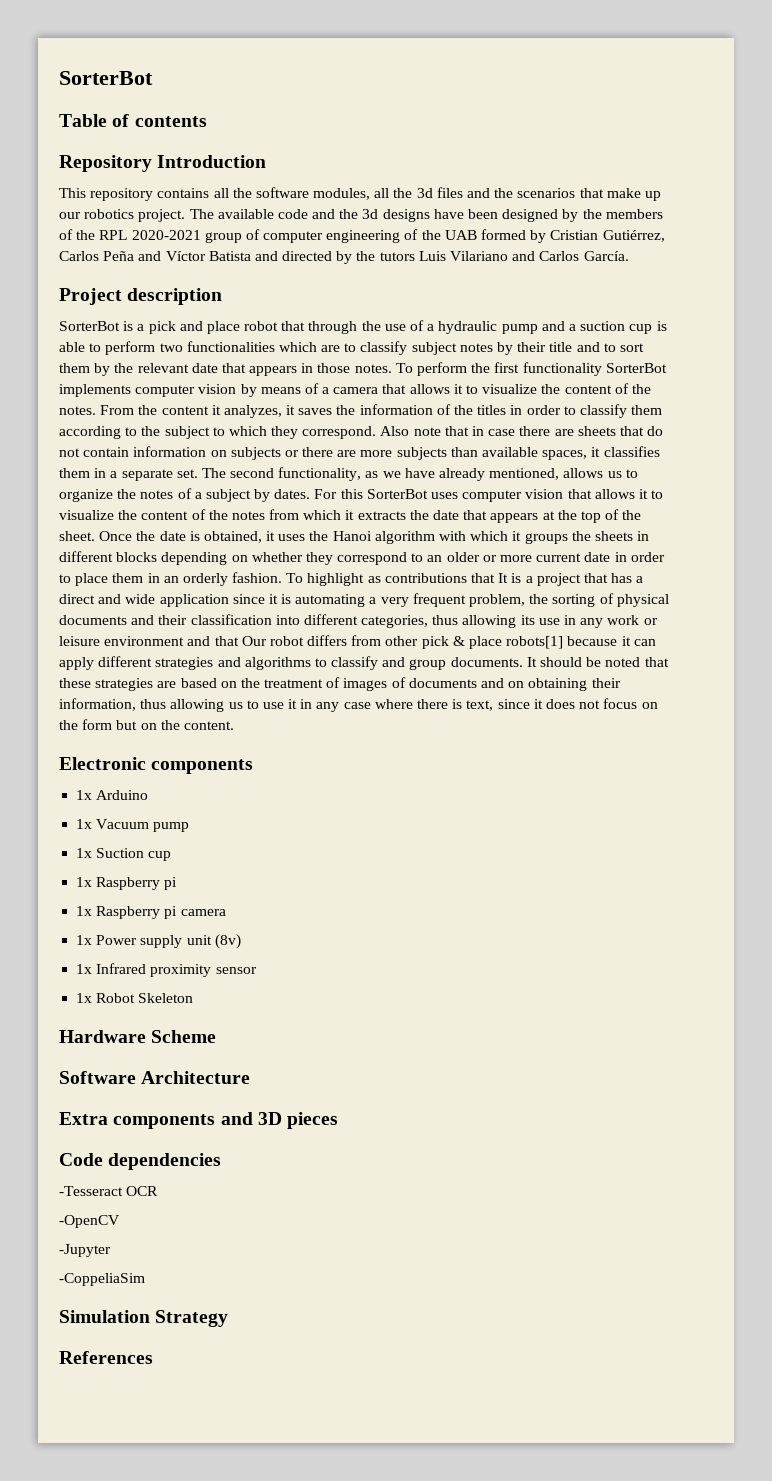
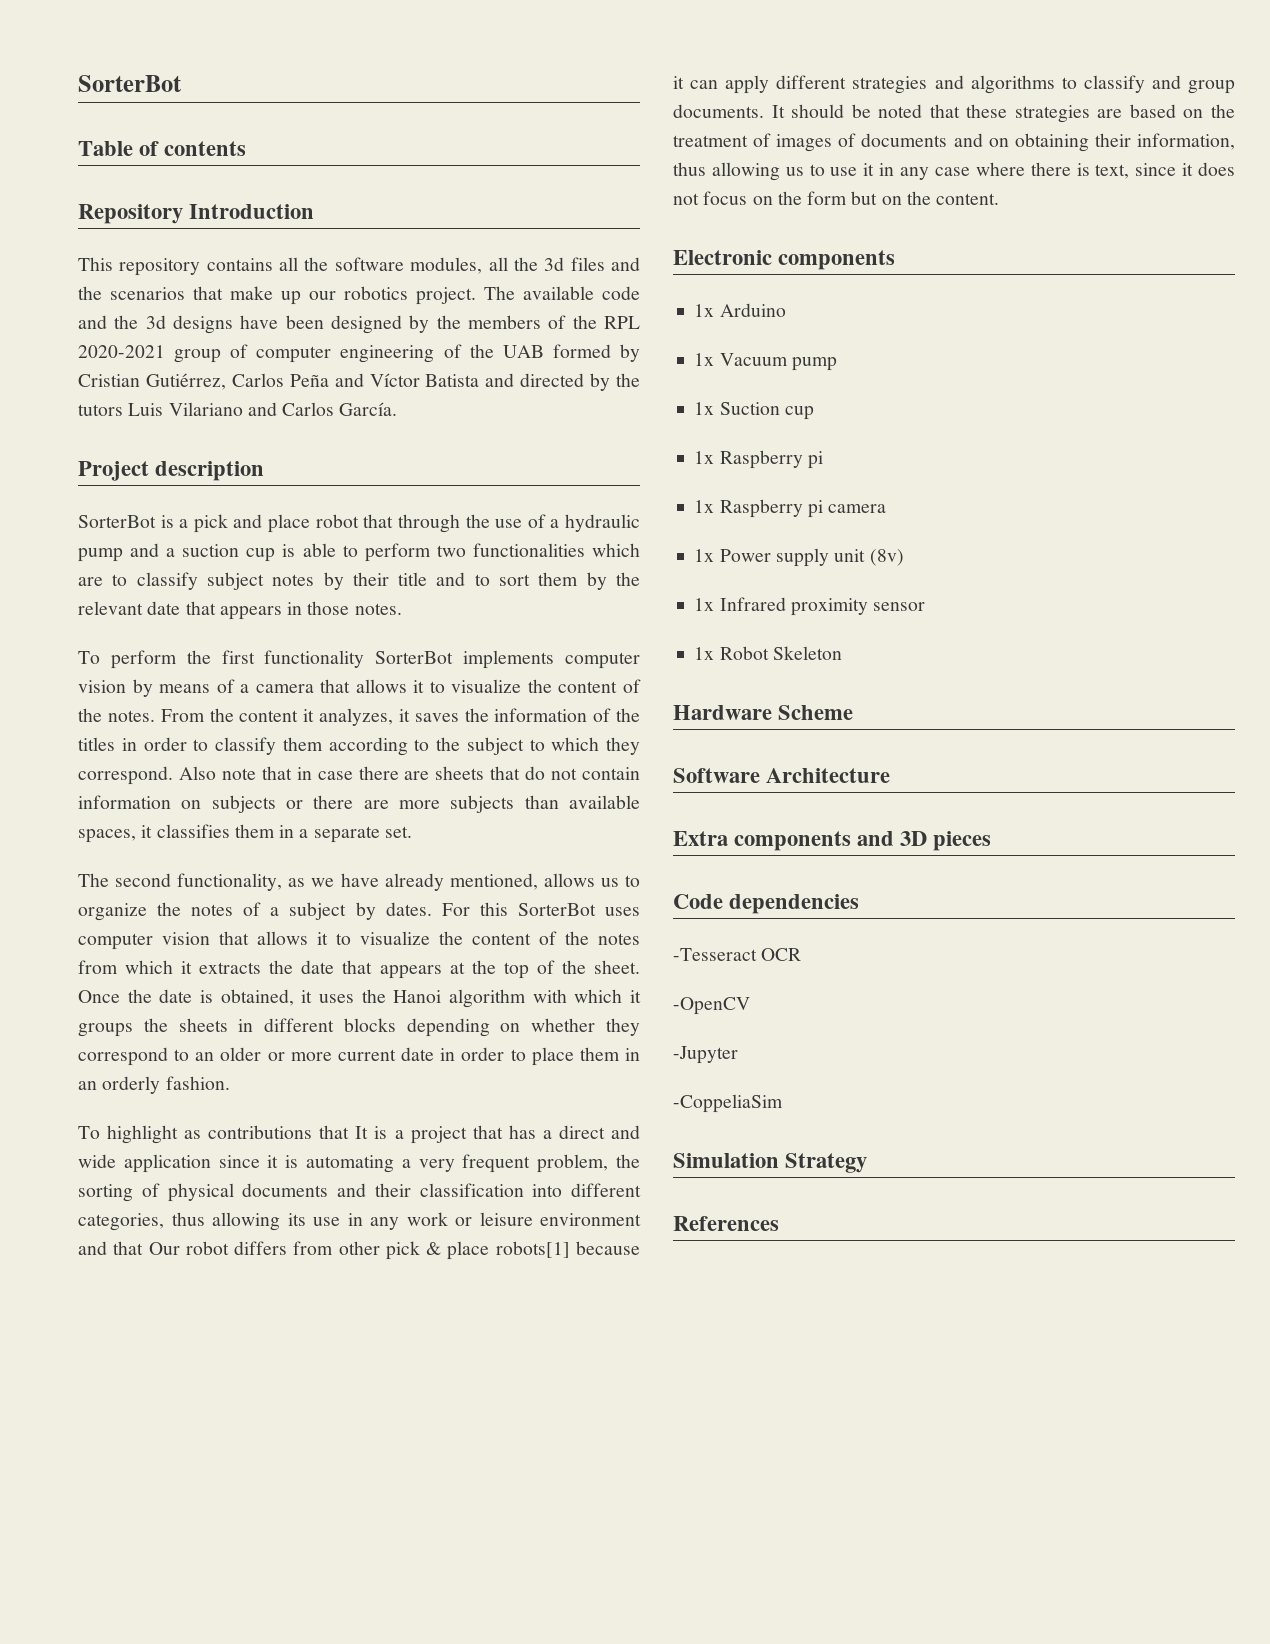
(392, 368) none -> (402, 609) //
(198, 473) none -> (412, 832) //
(283, 577) none -> (230, 1083) //

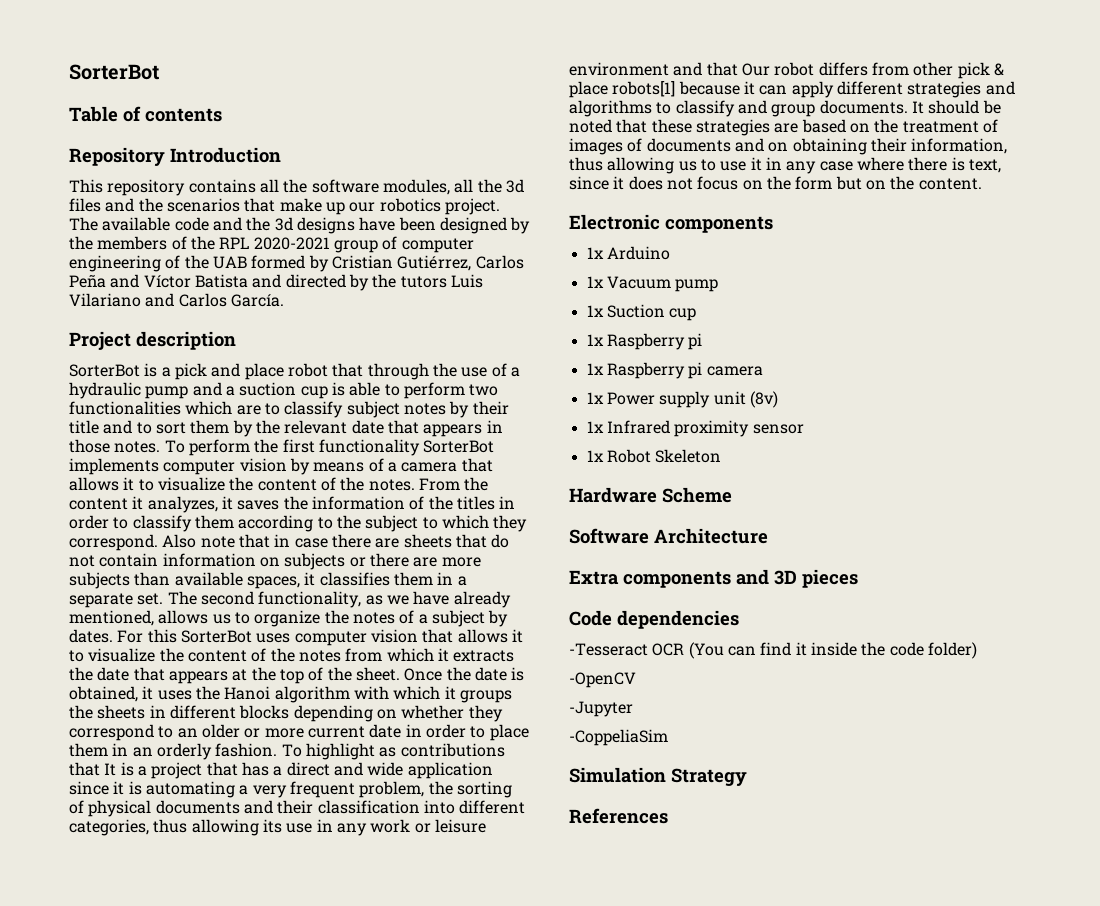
(402, 609) // -> (161, 447) none
(412, 832) // -> (164, 599) none
(230, 1083) // -> (278, 750) none
(802, 954) none -> [688,642,977,659] (You can find it inside the code folder)

